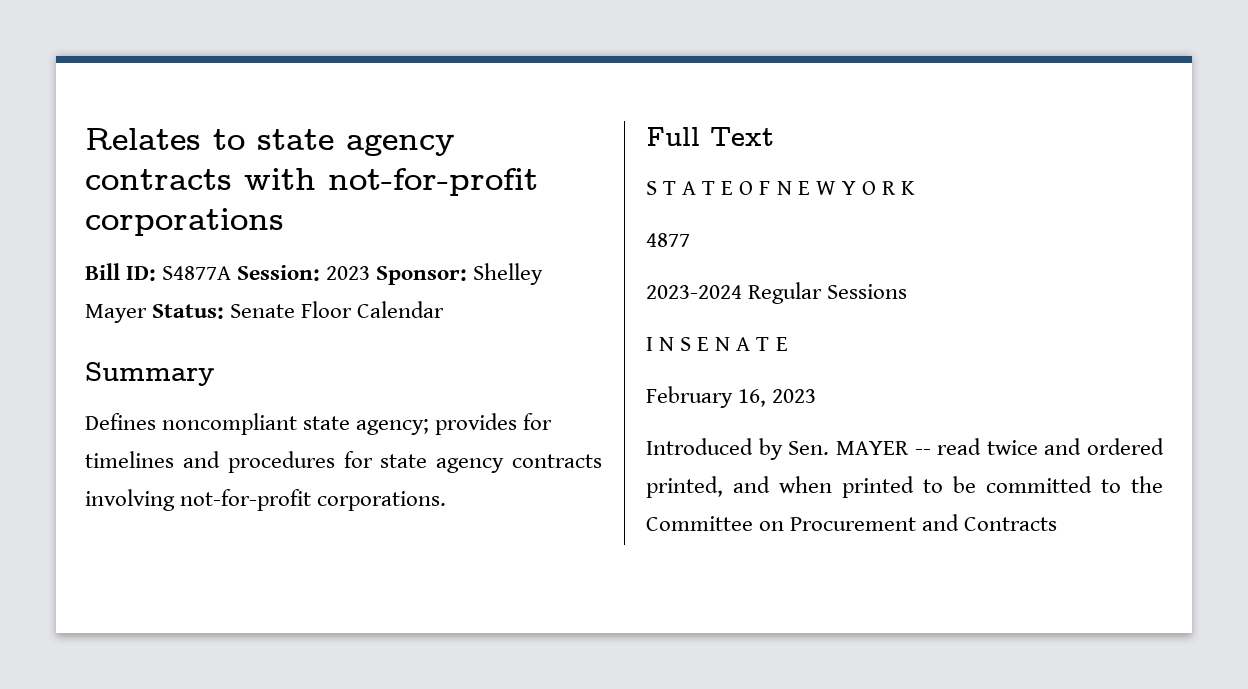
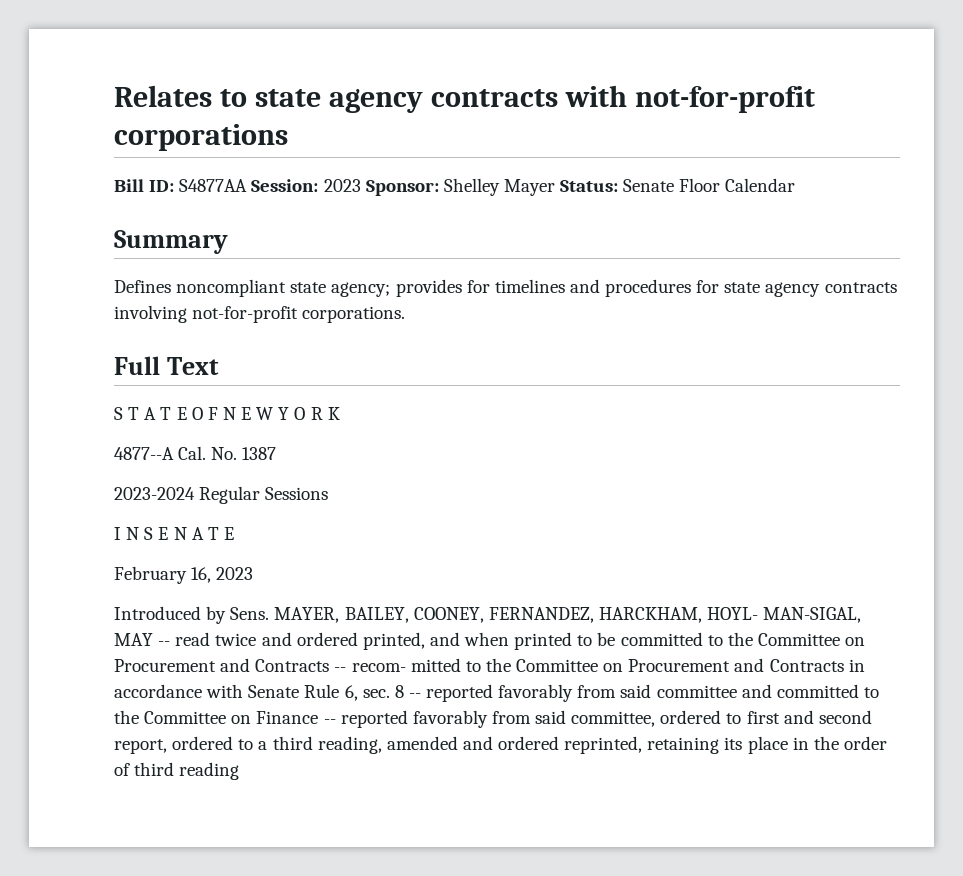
[162,266,232,280] S4877A -> [179,179,248,192] S4877AA
[646,233,690,247] 4877 -> [114,446,277,460] 4877--A Cal. No. 1387
[788,441,909,455] Sen. MAYER -> [230,607,862,623] [114,633,153,646] Sens. MAYER, BAILEY, COONEY, FERNANDEZ, HARCKHAM, HOYL- MAN-SIGAL, MAY
(1058, 524) none -> [334,658,865,672] [114,684,879,702] [114,710,872,728] [114,736,887,754] [114,762,240,780] -- recom- mitted to the Committee on Procurement and Contracts in accordance with Senate Rule 6, sec. 8 -- reported favorably from said committee and committed to the Committee on Finance -- reported favorably from said committee, ordered to first and second report, ordered to a third reading, amended and ordered reprinted, retaining its place in the order of third reading

